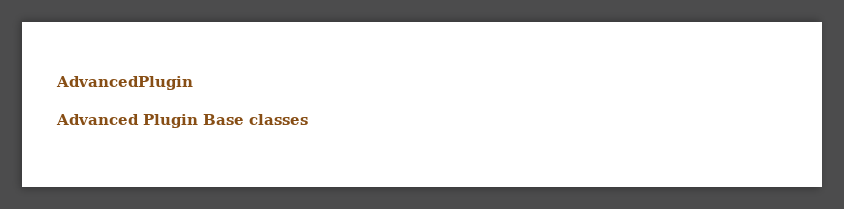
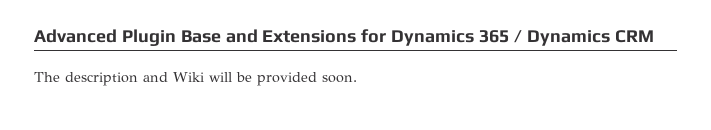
[56,76,193,90] AdvancedPlugin // -> (34, 36) none
[249,114,308,125] classes -> [225,29,654,46] [34,72,357,86] and Extensions for Dynamics 365 / Dynamics CRM // The description and Wiki will be provided soon.

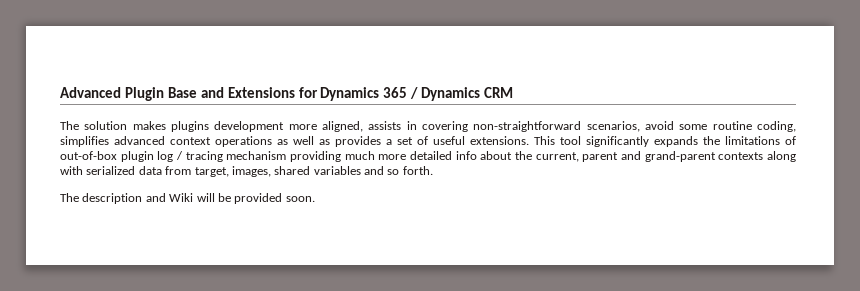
(654, 36) none -> [60,121,797,132] [60,136,796,147] [60,151,796,162] [60,166,433,177] // The solution makes plugins development more aligned, assists in covering non-straightforward scenarios, avoid some routine coding, simplifies advanced context operations as well as provides a set of useful extensions. This tool significantly expands the limitations of out-of-box plugin log / tracing mechanism providing much more detailed info about the current, parent and grand-parent contexts along with serialized data from target, images, shared variables and so forth.

